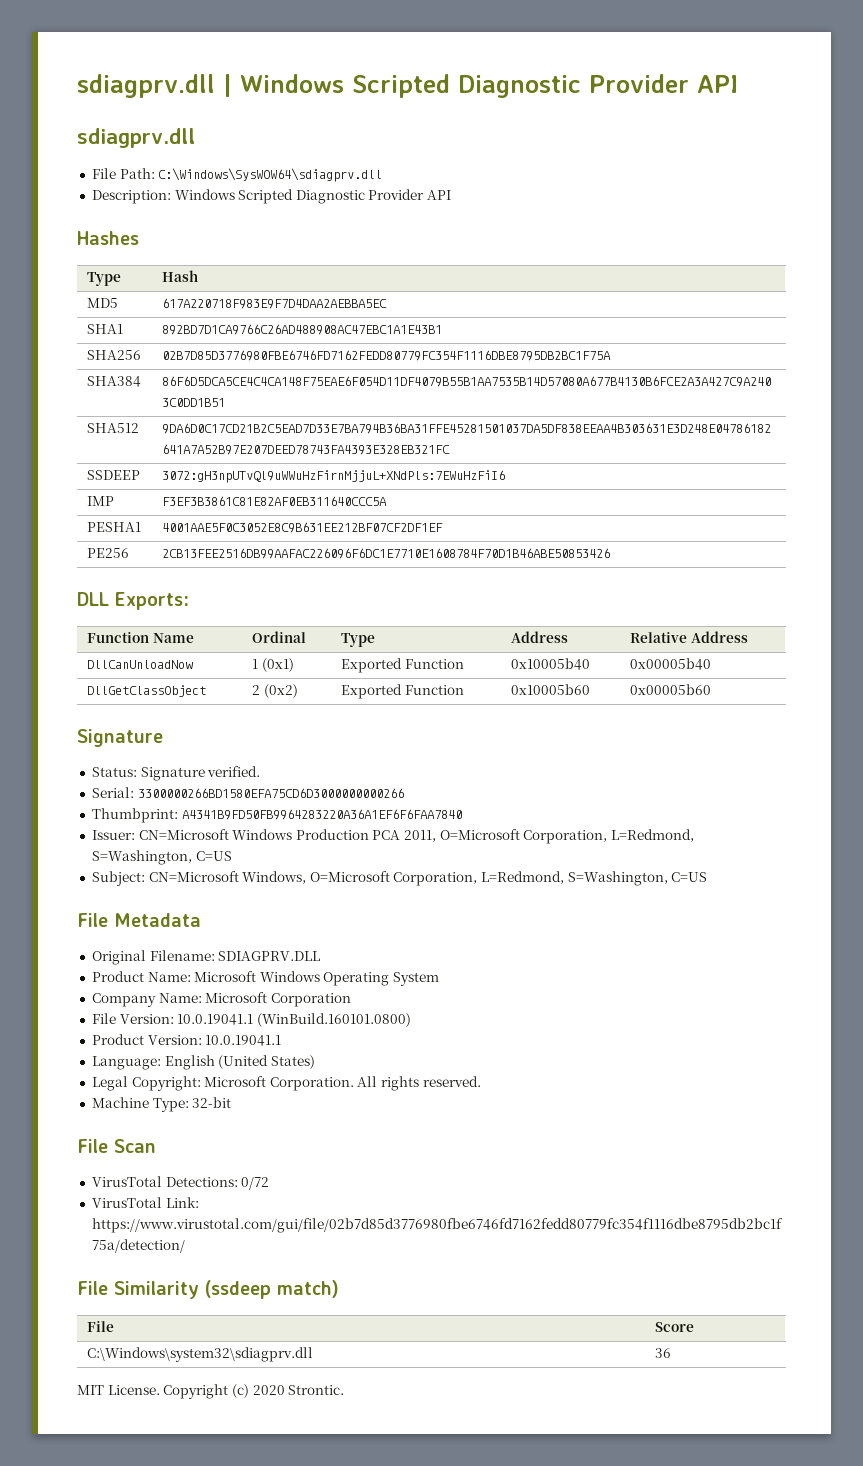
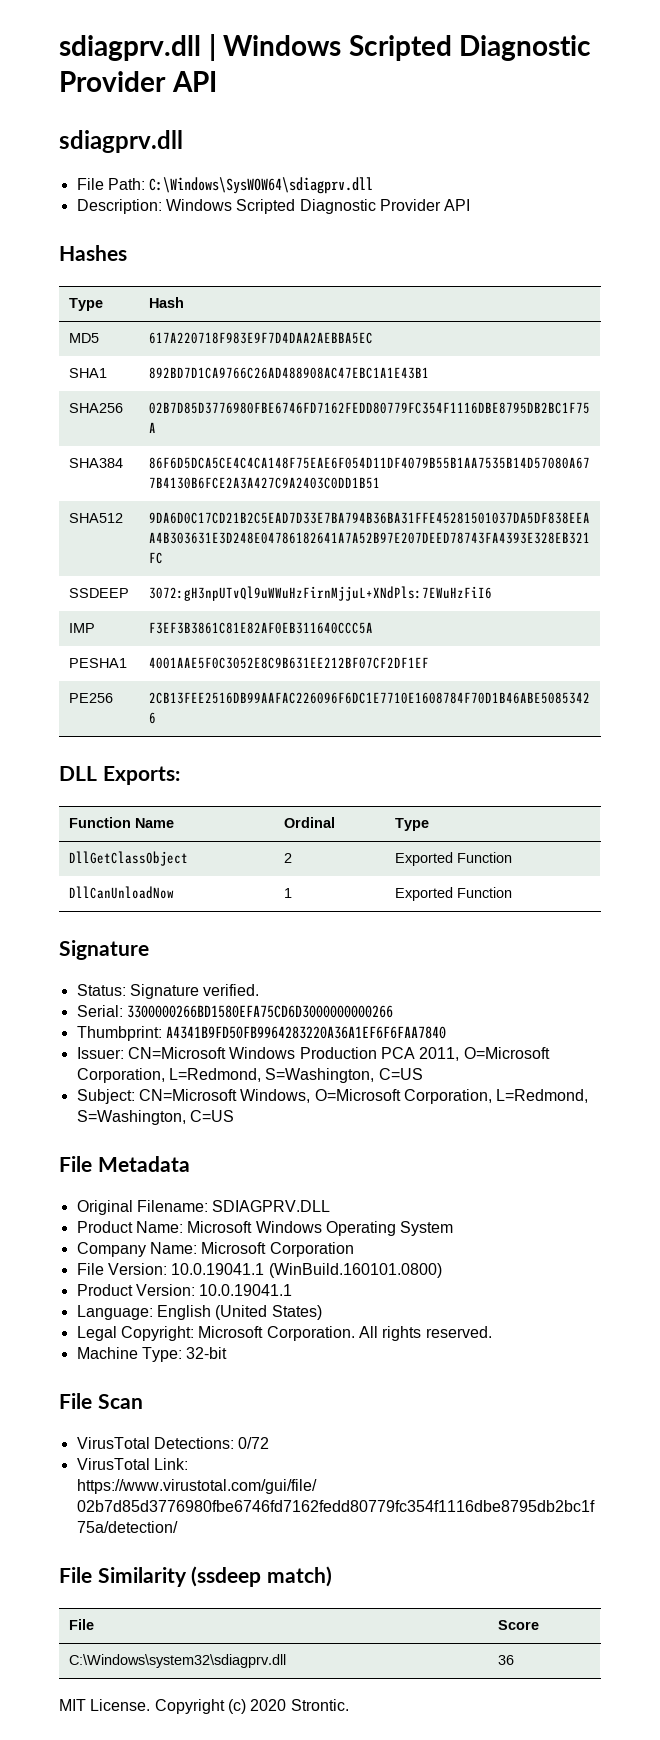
[511,631,569,643] [630,631,748,643] | Address | Relative Address -> [68,851,188,866] [283,853,292,863] [394,852,512,866] // DllGetClassObject | 2 | Exported Function
[261,658,294,672] [341,658,464,673] [511,658,591,670] [630,658,712,670] [87,685,207,697] [252,684,298,698] [341,684,464,699] [511,684,591,695] [630,684,712,695] (0x1) | Exported Function | 0x10005b40 | 0x00005b40 // DllGetClassObject | 2 (0x2) | Exported Function | 0x10005b60 | 0x00005b60 -> [394,887,512,901] | Exported Function

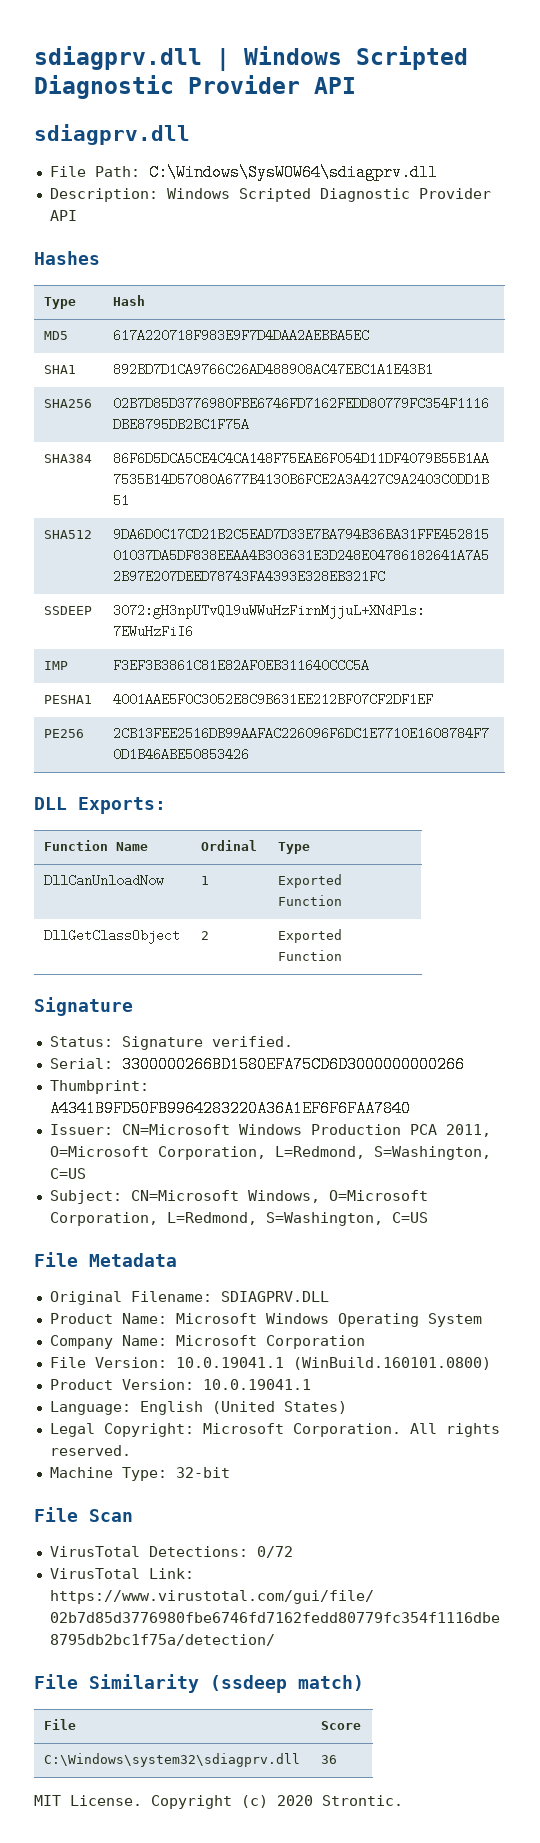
[68,851,188,866] [283,853,292,863] [394,852,512,866] [68,886,174,899] [283,888,292,898] DllGetClassObject | 2 | Exported Function // DllCanUnloadNow | 1 -> [44,874,165,887] [201,876,210,885] [278,874,343,888] [278,895,343,906] [44,929,181,944] [201,931,210,940] DllCanUnloadNow | 1 | Exported Function // DllGetClassObject | 2

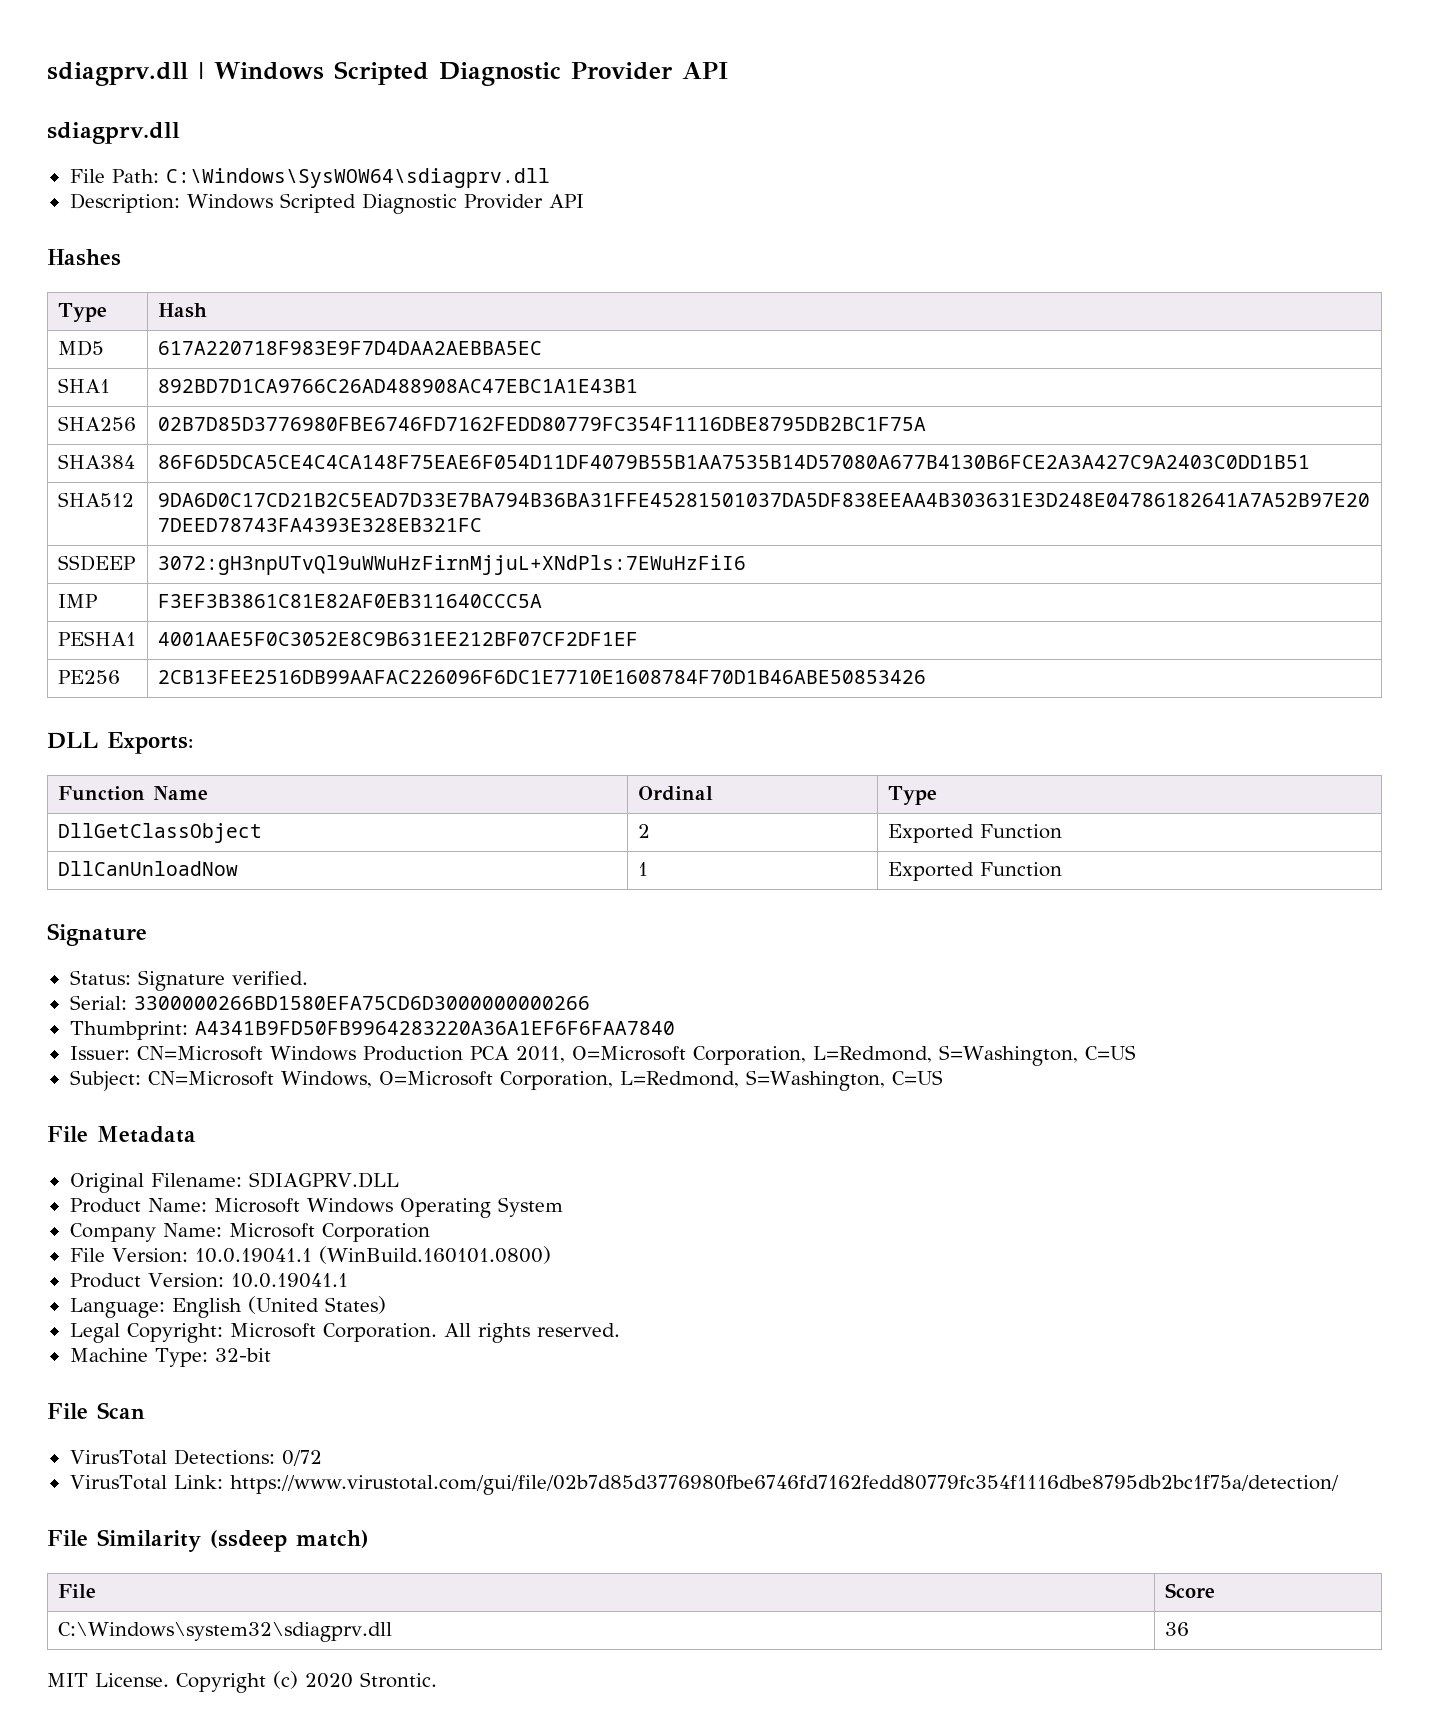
[44,874,165,887] [201,876,210,885] [278,874,343,888] [278,895,343,906] [44,929,181,944] [201,931,210,940] DllCanUnloadNow | 1 | Exported Function // DllGetClassObject | 2 -> [57,823,262,843] [637,824,650,838] [887,824,1062,843] [57,861,238,876] [637,862,648,876] DllGetClassObject | 2 | Exported Function // DllCanUnloadNow | 1

